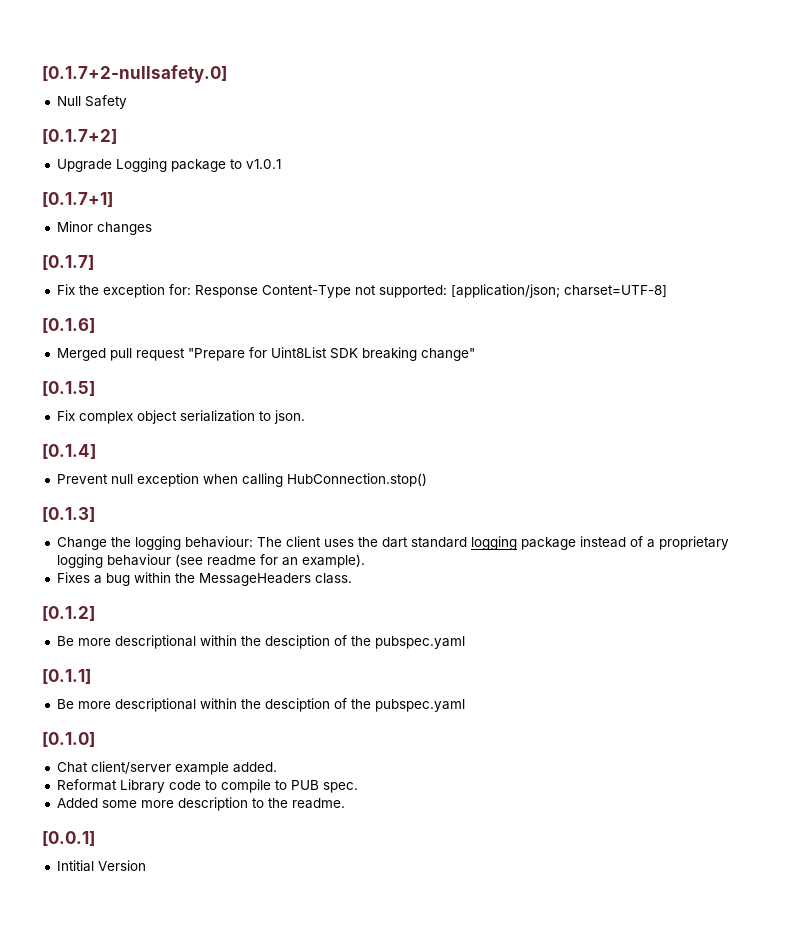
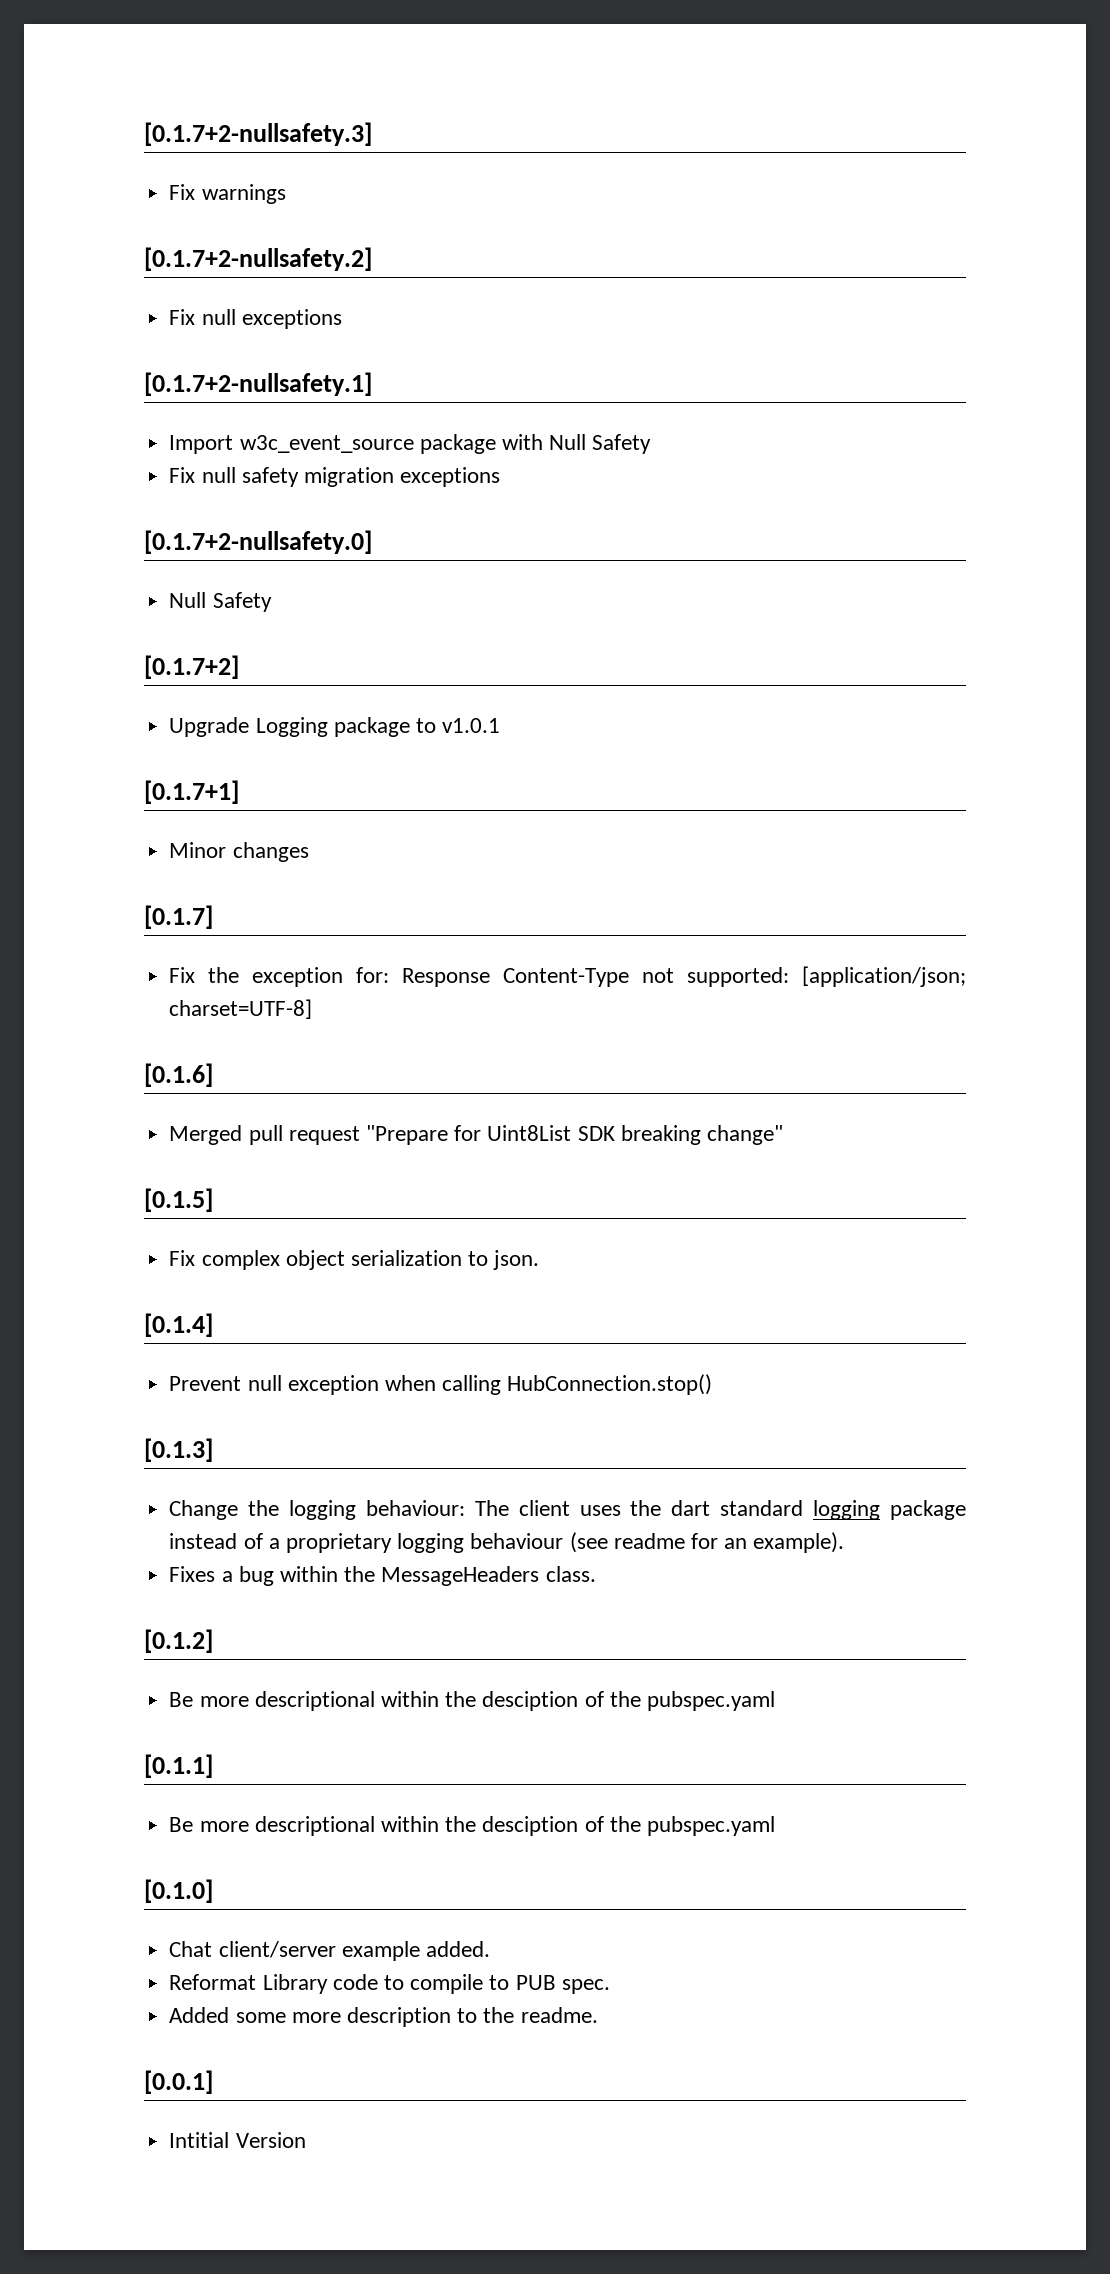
(42, 74) none -> [144,122,372,146] [169,184,286,204] [144,247,372,271] [169,309,342,329] [144,372,372,396] [169,434,652,454] [169,467,501,487] [0.1.7+2-nullsafety.3] // Fix warnings // [0.1.7+2-nullsafety.2] // Fix null exceptions // [0.1.7+2-nullsafety.1] // Import w3c_event_source package with Null Safety // Fix null safety migration exceptions //

